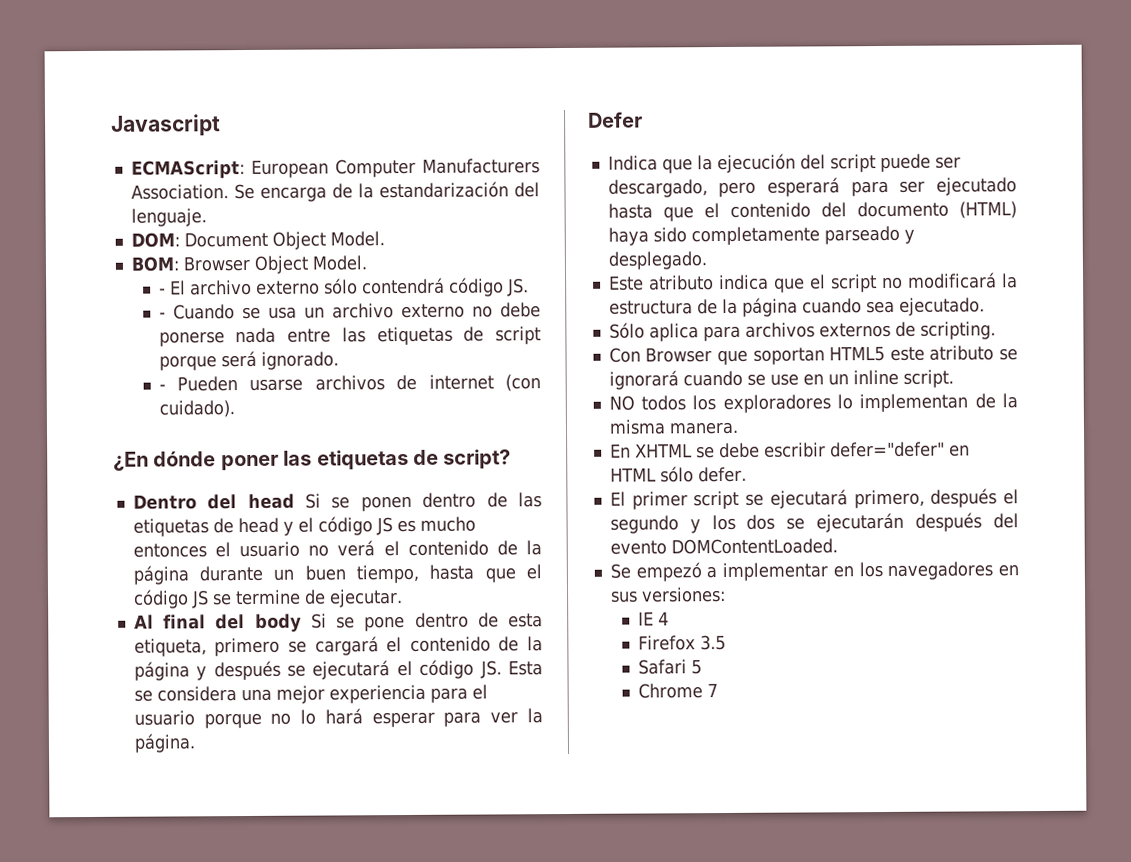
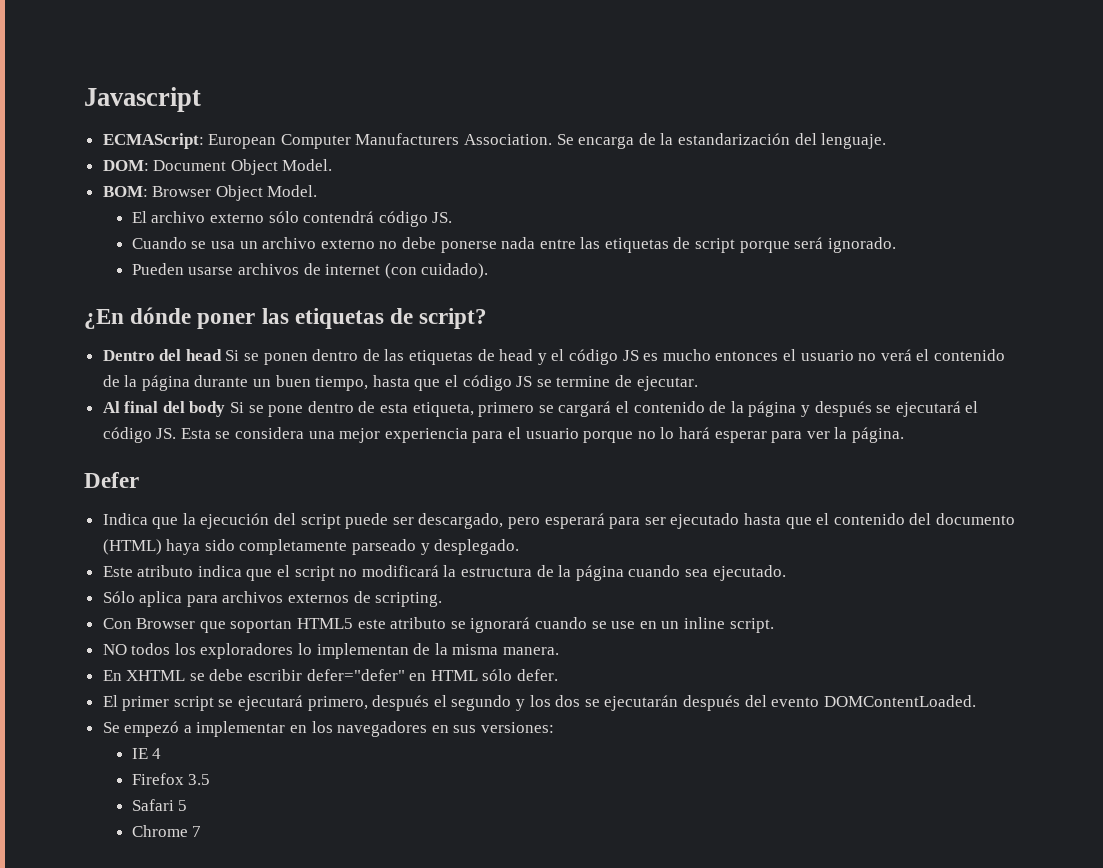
[158,288,166,295] - -> (318, 191) none
[158,312,166,319] - -> (453, 217) none
[158,384,166,391] - -> (896, 245) none

